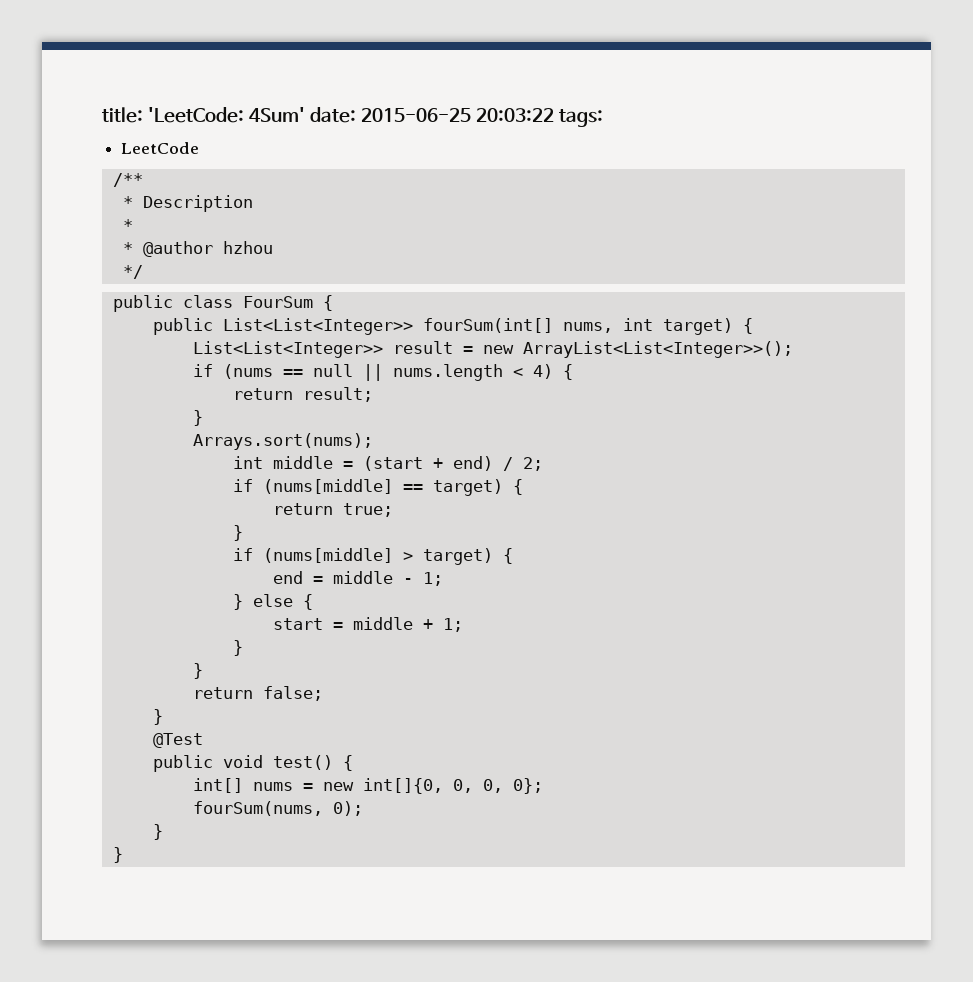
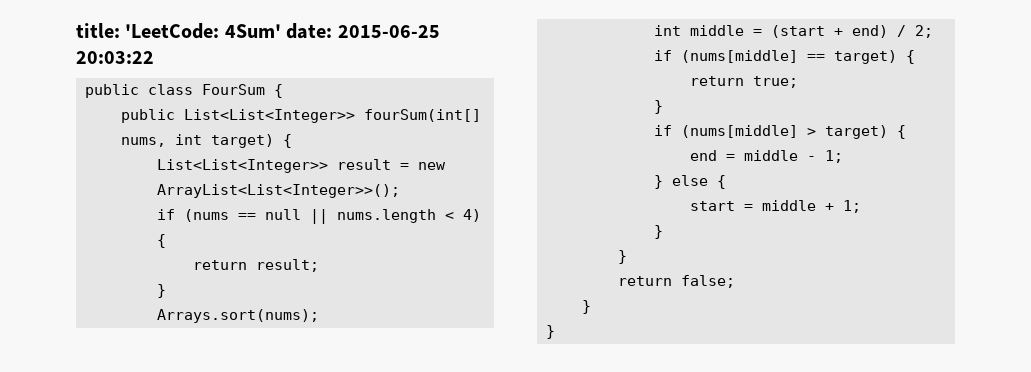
[558,109,603,127] [121,142,200,154] [112,173,143,187] [122,195,253,212] [122,219,133,231] [122,241,273,257] [122,265,143,279] tags: // LeetCode // /** // * Description // * // * @author hzhou // */ -> (154, 57) none
[152,733,203,748] [152,755,353,772] [192,778,543,794] [192,801,363,816] [152,824,163,840] [112,847,123,863] // @Test // public void test() { // int[] nums = new int[]{0, 0, 0, 0}; // fourSum(nums, 0); // } // } -> [545,325,555,339] // }

